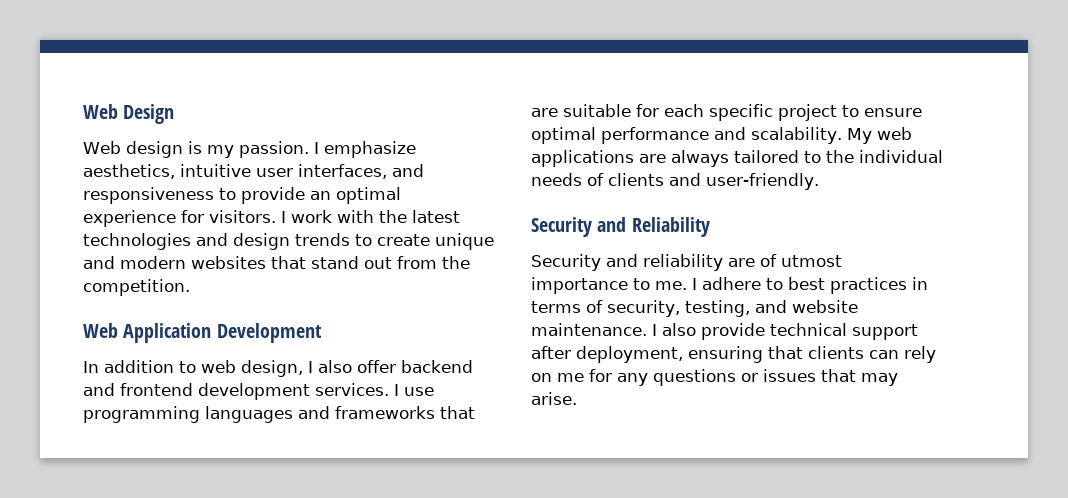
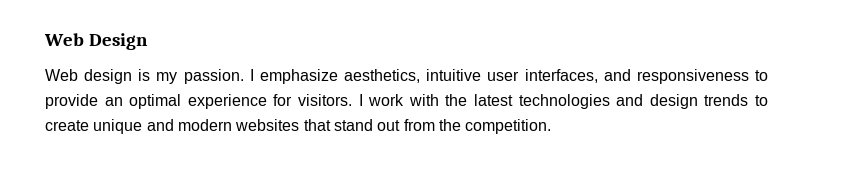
[83,323,322,343] [83,360,473,377] [83,383,434,400] [83,406,475,423] [531,104,922,121] [531,127,912,144] [531,150,943,167] [531,173,819,190] [531,217,710,237] [531,254,842,271] [531,277,928,294] [531,300,858,317] [531,323,918,340] [531,346,936,363] [531,369,898,386] [531,392,577,405] // Web Application Development // In addition to web design, I also offer backend and frontend development services. I use programming languages and frameworks that are suitable for each specific project to ensure optimal performance and scalability. My web applications are always tailored to the individual needs of clients and user-friendly. // Security and Reliability // Security and reliability are of utmost importance to me. I adhere to best practices in terms of security, testing, and website maintenance. I also provide technical support after deployment, ensuring that clients can rely on me for any questions or issues that may arise. -> (552, 126) none

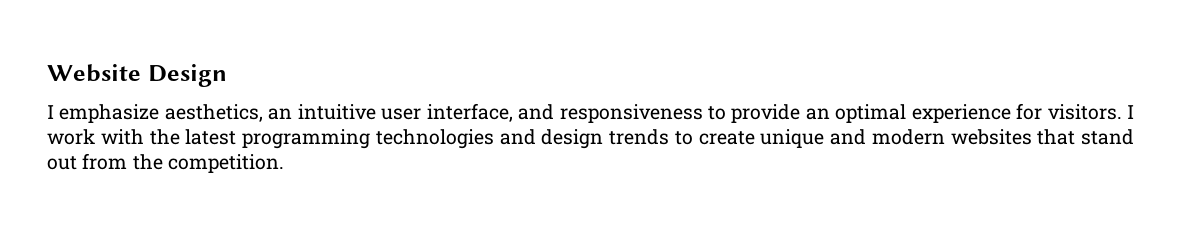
[44,33,84,46] Web -> [47,64,141,82] Website
[45,69,244,84] Web design is my passion. -> (227, 75) none
(421, 76) none -> [268,108,293,120] an
[524,69,598,83] interfaces, -> [426,103,513,122] interface,
(514, 100) none -> [242,129,370,149] programming

